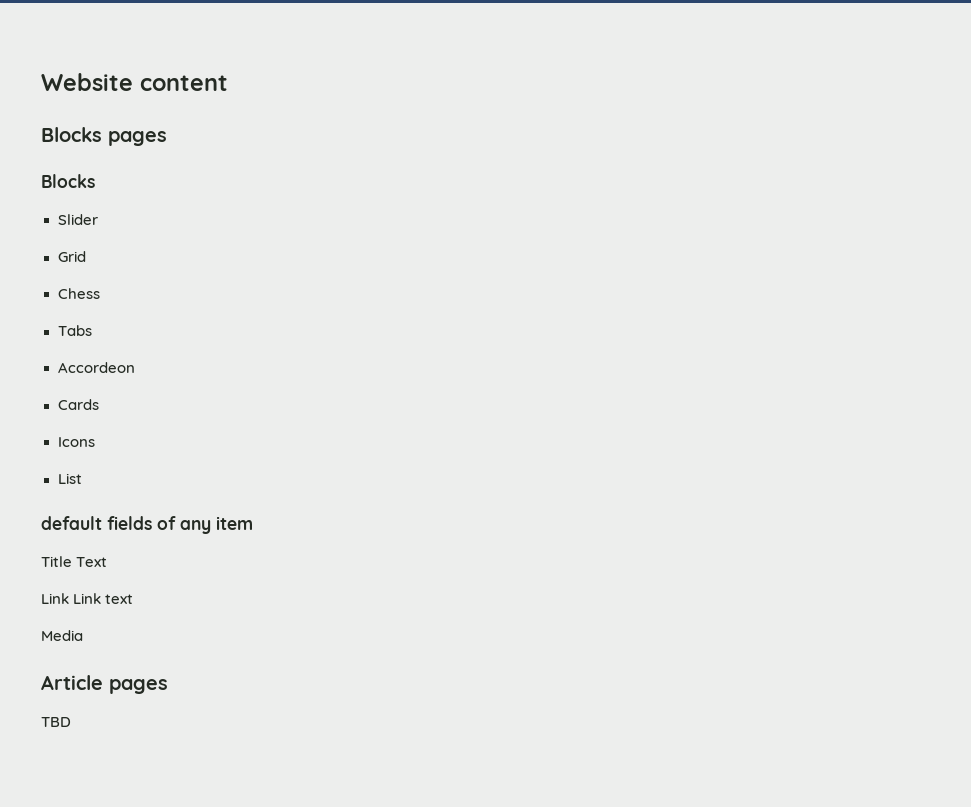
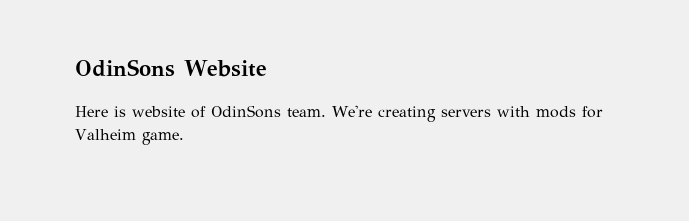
(41, 82) none -> [75,59,175,77] OdinSons
[140,75,228,91] [41,127,167,146] [41,174,95,188] [57,214,98,225] [57,251,86,262] [57,288,100,299] [57,325,92,336] [57,362,135,373] [57,399,99,410] [57,437,95,447] [57,473,82,484] [41,516,253,534] [41,556,108,567] [41,593,134,604] [41,630,83,641] [41,675,168,694] [41,717,71,727] content // Blocks pages // Blocks // Slider // Grid // Chess // Tabs // Accordeon // Cards // Icons // List // default fields of any item // Title Text // Link Link text // Media // Article pages // TBD -> [75,105,603,122] [75,129,184,145] // Here is website of OdinSons team. We're creating servers with mods for Valheim game.

